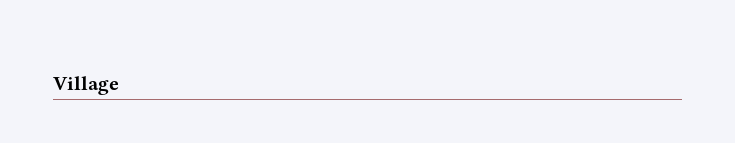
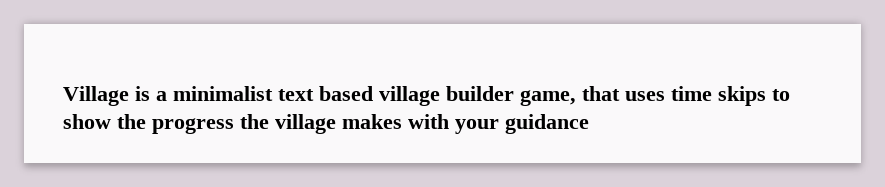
(119, 85) none -> [135,86,790,106] [63,114,589,134] is a minimalist text based village builder game, that uses time skips to show the progress the village makes with your guidance

